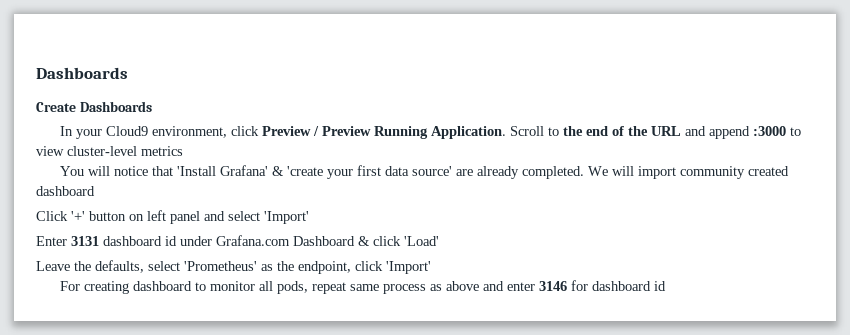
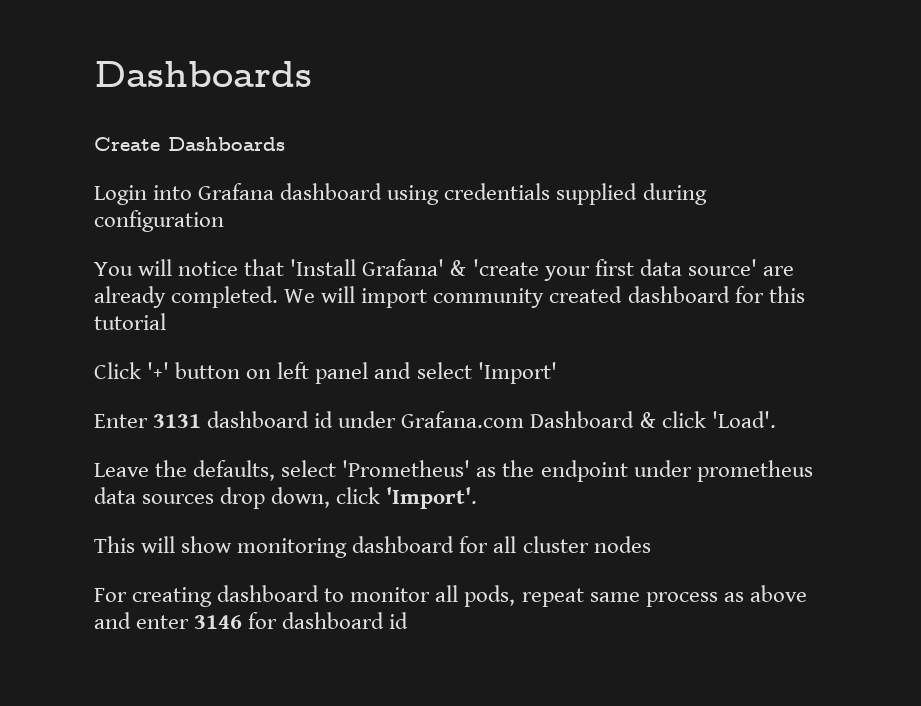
[59,126,801,139] [36,146,183,156] In your Cloud9 environment, click Preview / Preview Running Application. Scroll to the end of the URL and append :3000 to view cluster-level metrics -> [94,183,707,205] [94,210,224,232] Login into Grafana dashboard using credentials supplied during configuration
(95, 191) none -> [734,286,805,303] [94,313,166,330] for this tutorial
[404,236,439,246] 'Load' -> [711,411,776,428] 'Load'.
[298,261,431,274] endpoint, click 'Import' -> [540,460,813,482] [94,487,478,509] [94,536,651,558] endpoint under prometheus data sources drop down, click 'Import'. // This will show monitoring dashboard for all cluster nodes

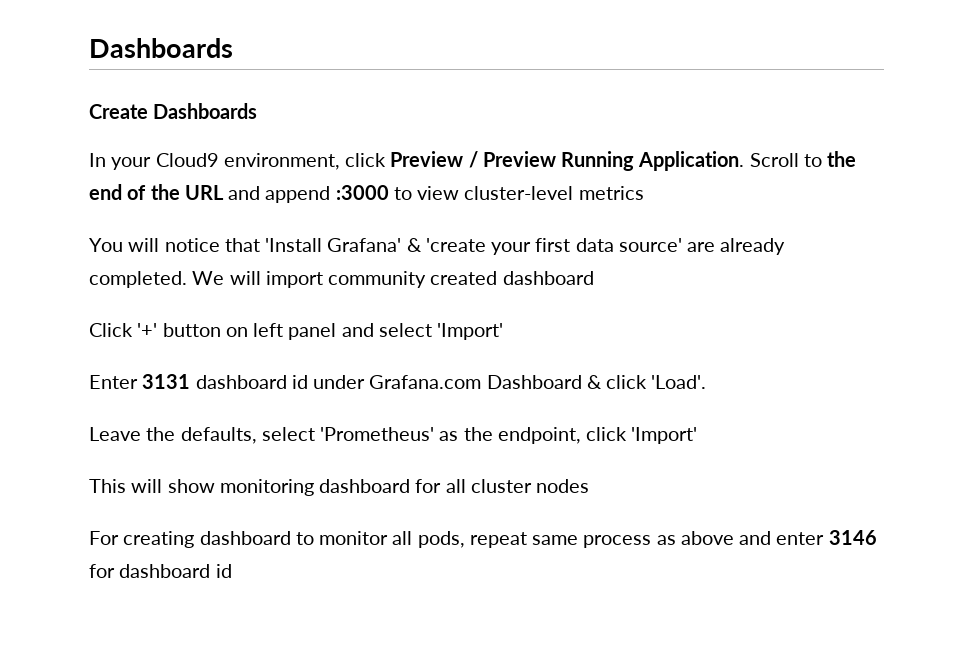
[94,183,707,205] [94,210,224,232] Login into Grafana dashboard using credentials supplied during configuration -> [89,151,857,171] [89,184,644,203] In your Cloud9 environment, click Preview / Preview Running Application. Scroll to the end of the URL and append :3000 to view cluster-level metrics
[734,286,805,303] [94,313,166,330] for this tutorial -> (594, 278) none
[540,460,813,482] [94,487,478,509] endpoint under prometheus data sources drop down, click 'Import'. -> [497,427,698,444] endpoint, click 'Import'

